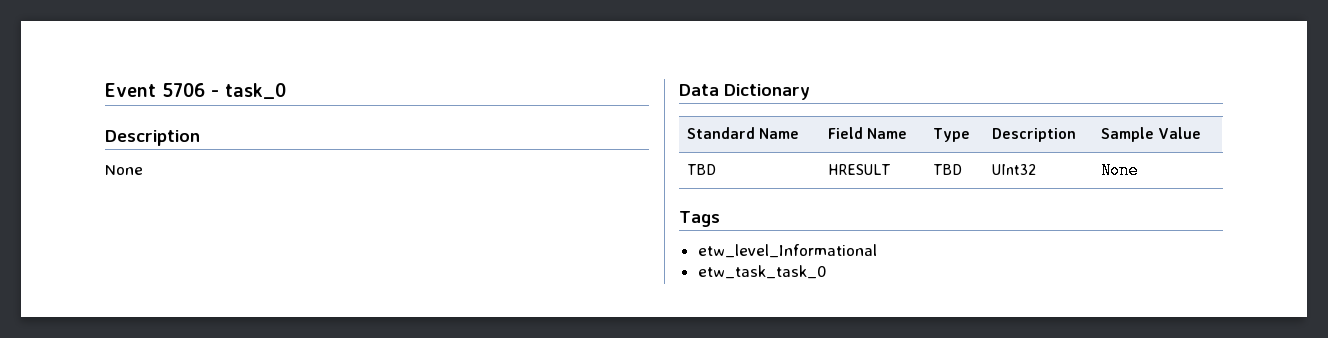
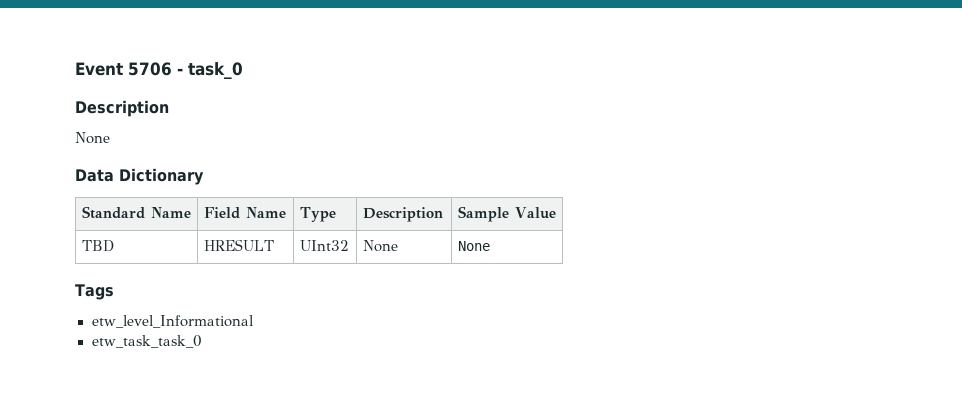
[933,164,963,175] [992,164,1037,175] TBD | UInt32 -> [299,240,349,251] [362,240,398,252] UInt32 | None

